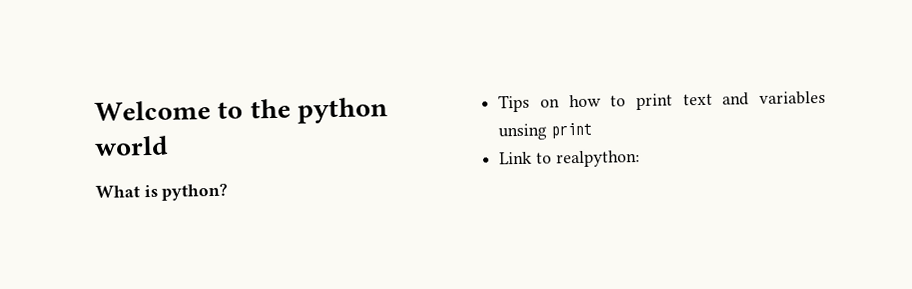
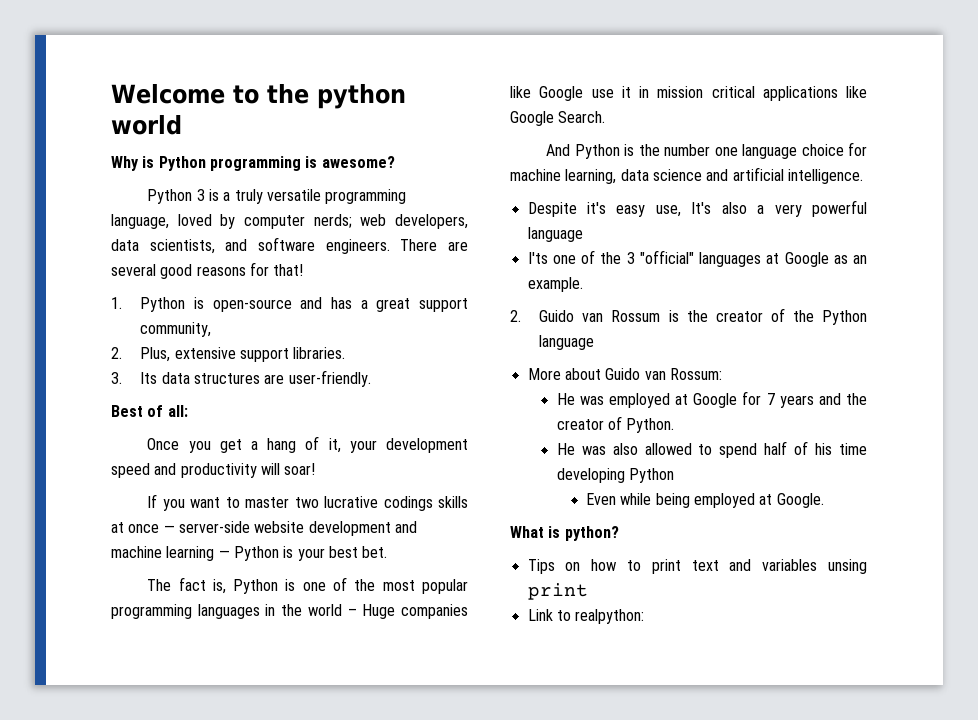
(169, 145) none -> [111,156,395,171] [147,189,407,204] [111,214,469,229] [111,237,469,254] [111,262,304,279] [111,297,468,312] [140,322,212,337] [111,347,346,362] [111,370,371,387] [111,405,188,417] [147,436,468,453] [111,463,316,478] [147,494,468,511] [111,521,417,536] [111,546,388,561] [147,577,468,594] [111,604,469,619] [510,86,867,101] [510,111,606,126] [546,142,867,159] [510,167,863,184] [527,200,867,217] [527,227,583,242] [527,250,867,267] [527,277,583,292] [510,308,867,325] [539,335,595,350] [527,368,722,380] [556,391,867,408] [556,416,675,433] [556,441,868,458] [556,468,675,483] [586,493,824,508] // Why is Python programming is awesome? // Python 3 is a truly versatile programming language, loved by computer nerds; web developers, data scientists, and software engineers. There are several good reasons for that! // 1. Python is open-source and has a great support community, // 2. Plus, extensive support libraries. // 3. Its data structures are user-friendly. // Best of all: // Once you get a hang of it, your development speed and productivity will soar! // If you want to master two lucrative codings skills at once — server-side website development and machine learning — Python is your best bet. // The fact is, Python is one of the most popular programming languages in the world – Huge companies like Google use it in mission critical applications like Google Search. // And Python is the number one language choice for machine learning, data science and artificial intelligence. // Despite it's easy use, It's also a very powerful language // I'ts one of the 3 "official" languages at Google as an example. // 2. Guido van Rossum is the creator of the Python language // More about Guido van Rossum: // He was employed at Google for 7 years and the creator of Python. // He was also allowed to spend half of his time developing Python // Even while being employed at Google.

